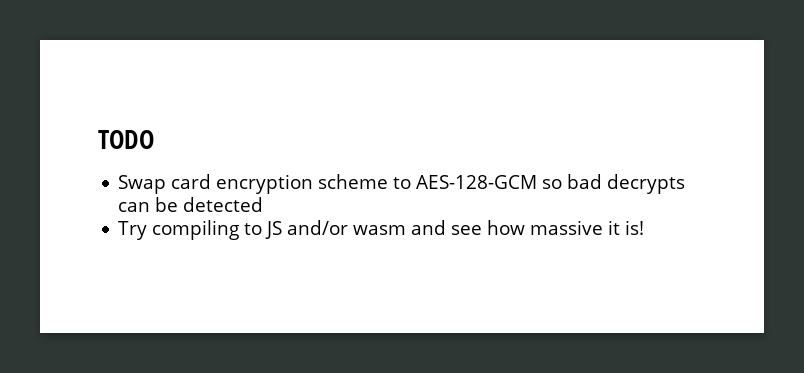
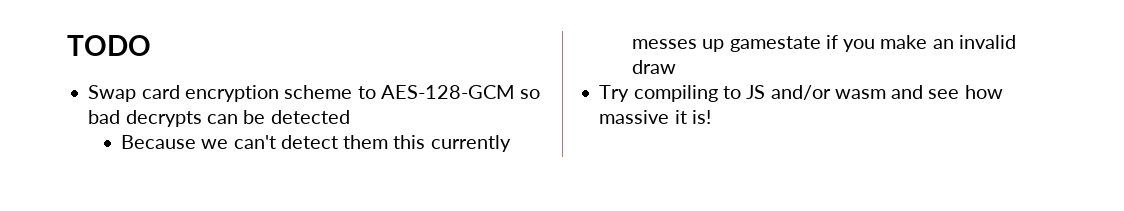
(264, 204) none -> [121,135,511,152] [632,35,1016,52] [632,60,677,74] // Because we can't detect them this currently messes up gamestate if you make an invalid draw

